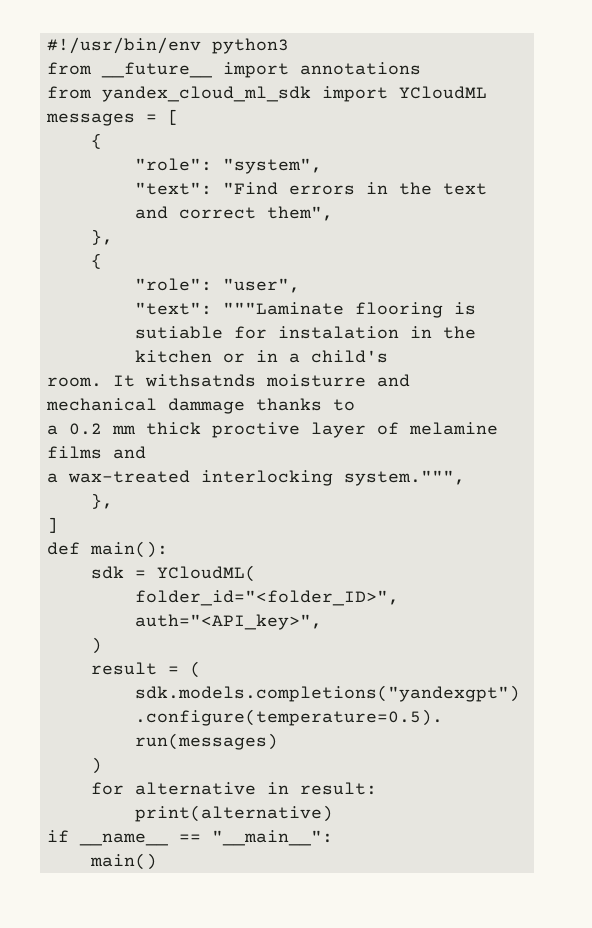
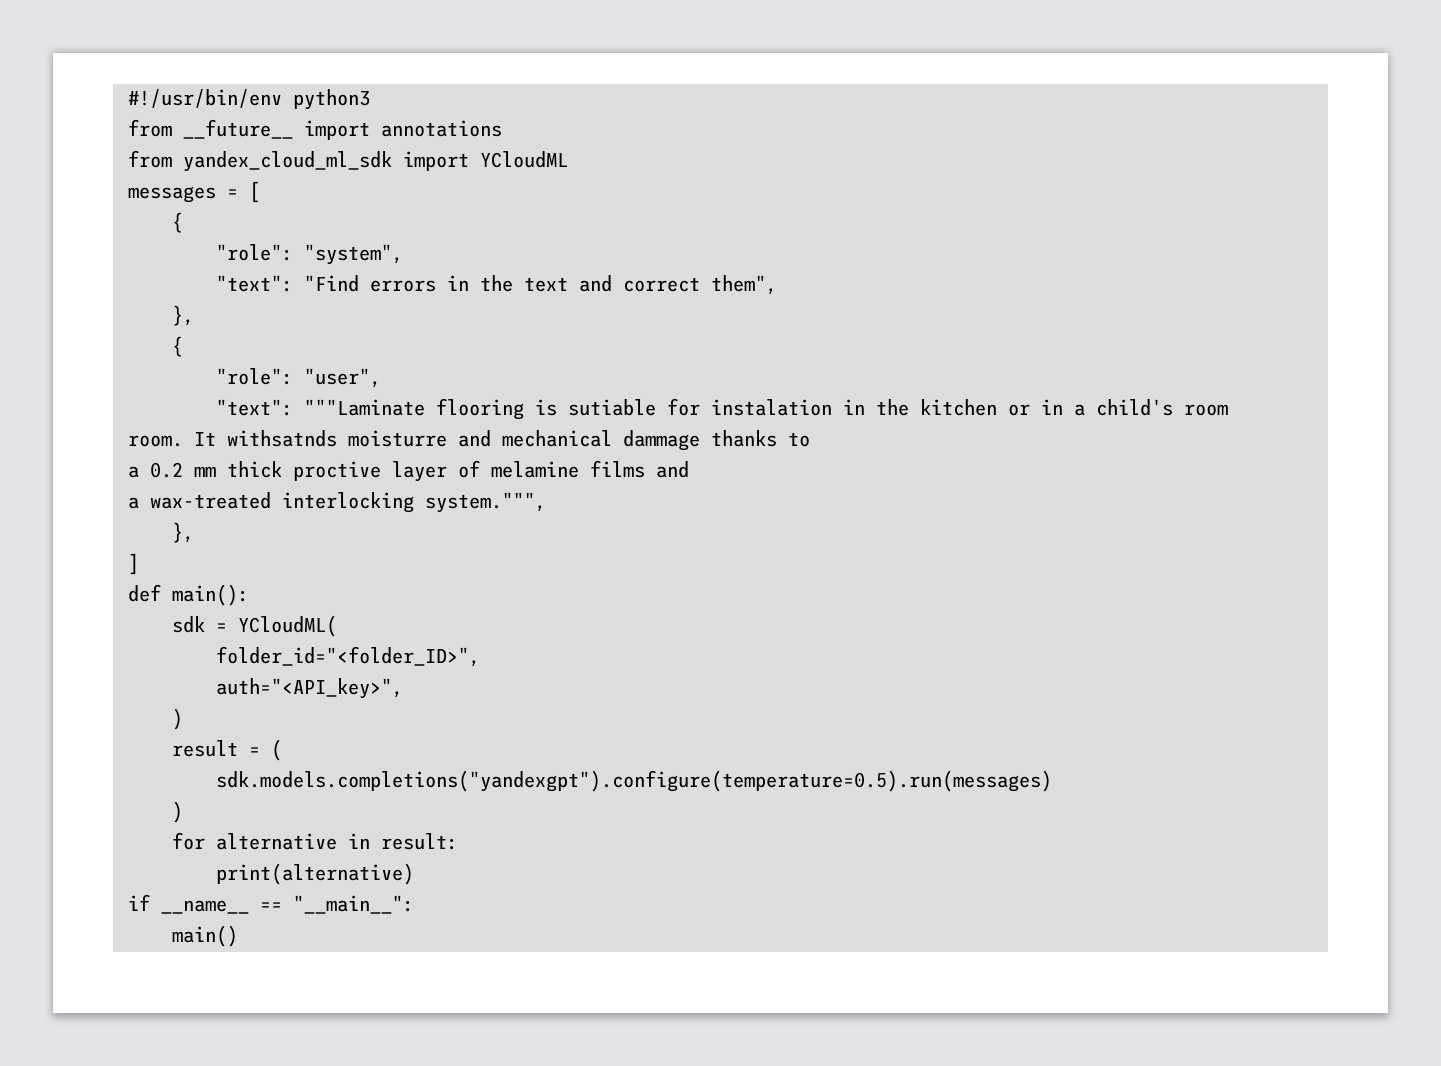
(388, 356) none -> [1183,404,1228,416] room

